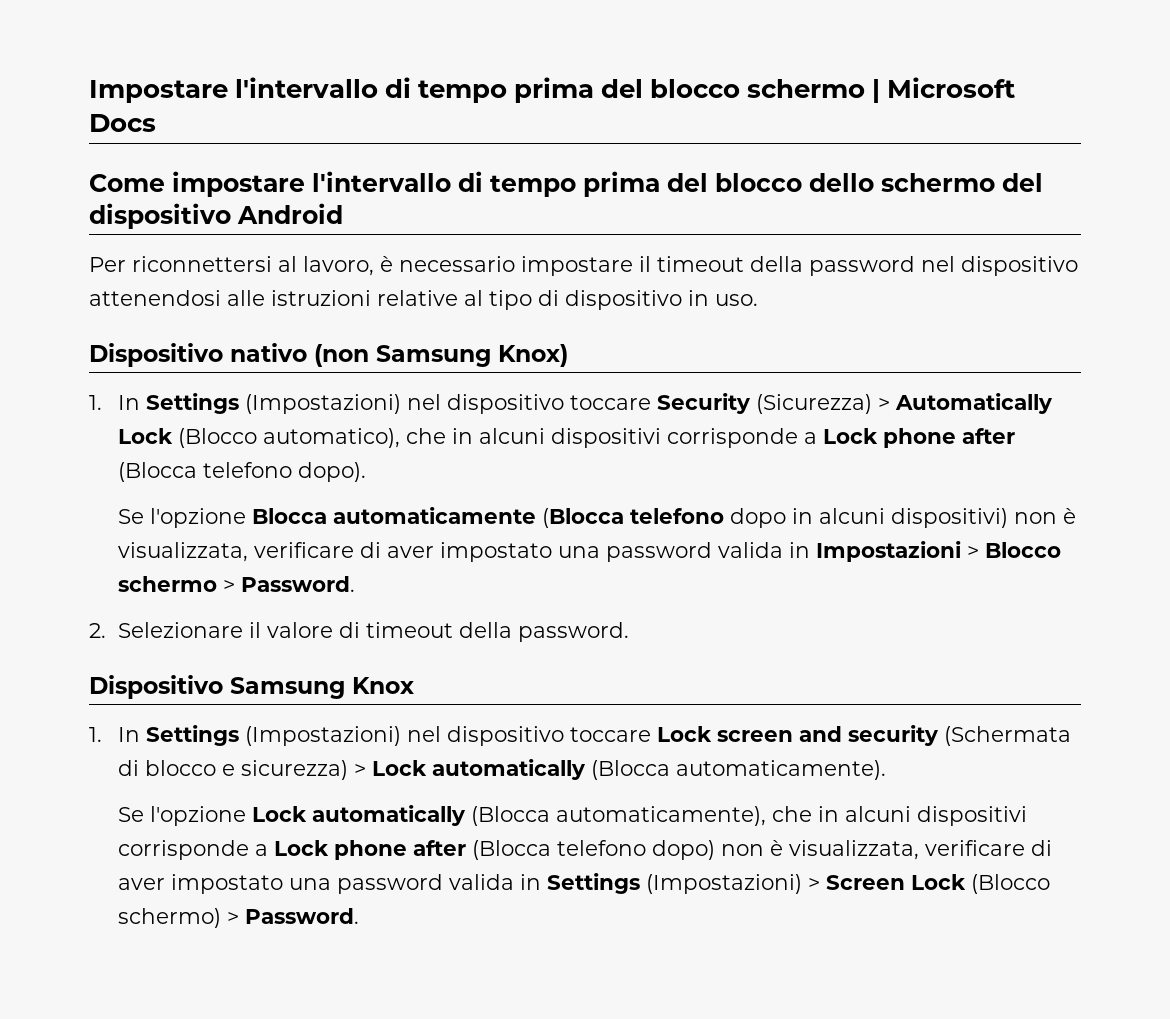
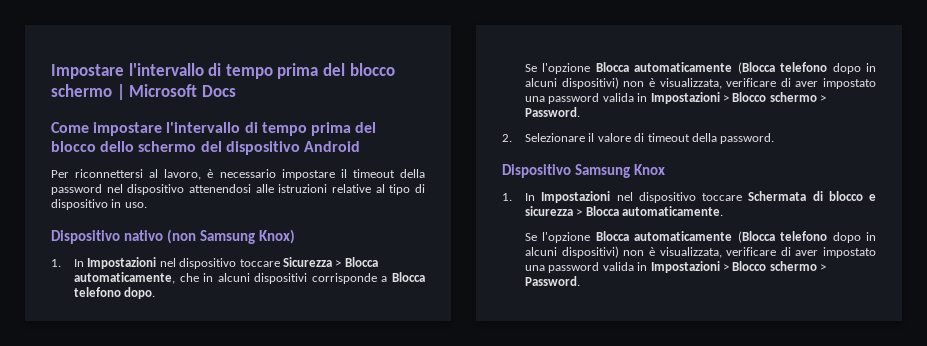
[145,393,1053,414] [117,428,1015,448] [117,462,366,482] Settings (Impostazioni) nel dispositivo toccare Security (Sicurezza) > Automatically Lock (Blocco automatico), che in alcuni dispositivi corrisponde a Lock phone after (Blocca telefono dopo). -> [87,257,378,269] [74,272,426,284] [74,287,156,299] Impostazioni nel dispositivo toccare Sicurezza > Blocca automaticamente, che in alcuni dispositivi corrisponde a Blocca telefono dopo.
[145,725,1071,746] [117,759,886,780] [117,805,1027,826] [117,840,715,860] Settings (Impostazioni) nel dispositivo toccare Lock screen and security (Schermata di blocco e sicurezza) > Lock automatically (Blocca automaticamente). // Se l'opzione Lock automatically (Blocca automaticamente), che in alcuni dispositivi corrisponde a Lock phone after (Blocca telefono dopo) -> [541,191,876,203] [525,206,724,216] [525,231,876,243] [525,246,619,258] Impostazioni nel dispositivo toccare Schermata di blocco e sicurezza > Blocca automaticamente. // Se l'opzione Blocca automaticamente (Blocca telefono dopo in alcuni dispositivi)
[546,873,1050,894] [117,908,221,928] Settings (Impostazioni) > Screen Lock (Blocco schermo) -> [650,261,817,273] Impostazioni > Blocco schermo

